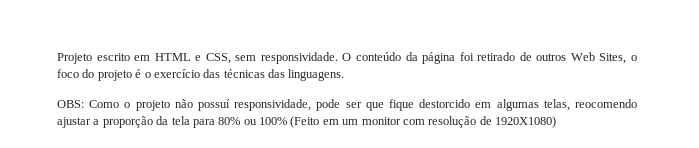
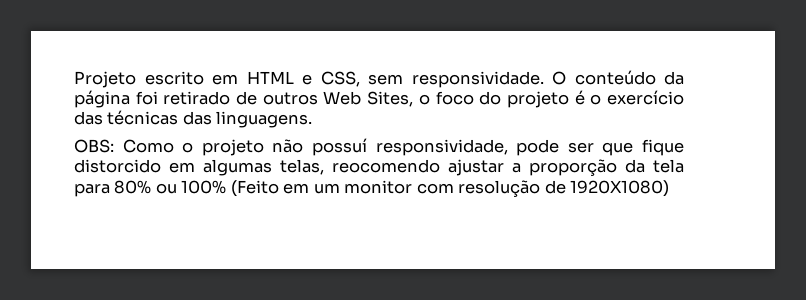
[419,99,471,108] destorcido -> [74,159,161,173] distorcido

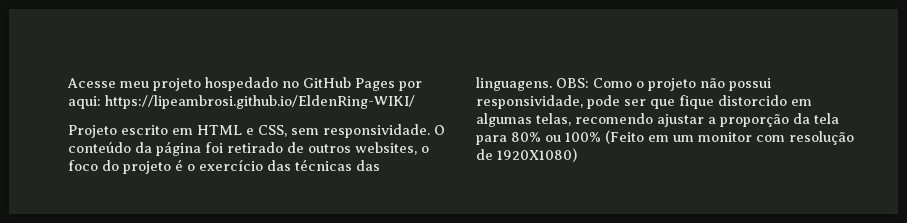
(74, 79) none -> [67,77,422,91] [68,95,415,109] Acesse meu projeto hospedado no GitHub Pages por aqui: https://lipeambrosi.github.io/EldenRing-WIKI/ //
[323,91,414,107] Web Sites, -> [355,142,417,155] websites,
(313, 119) // -> (552, 84) none
[312,138,367,156] possuí -> [729,78,771,91] possui
[332,159,440,173] reocomendo -> [575,113,653,124] recomendo

